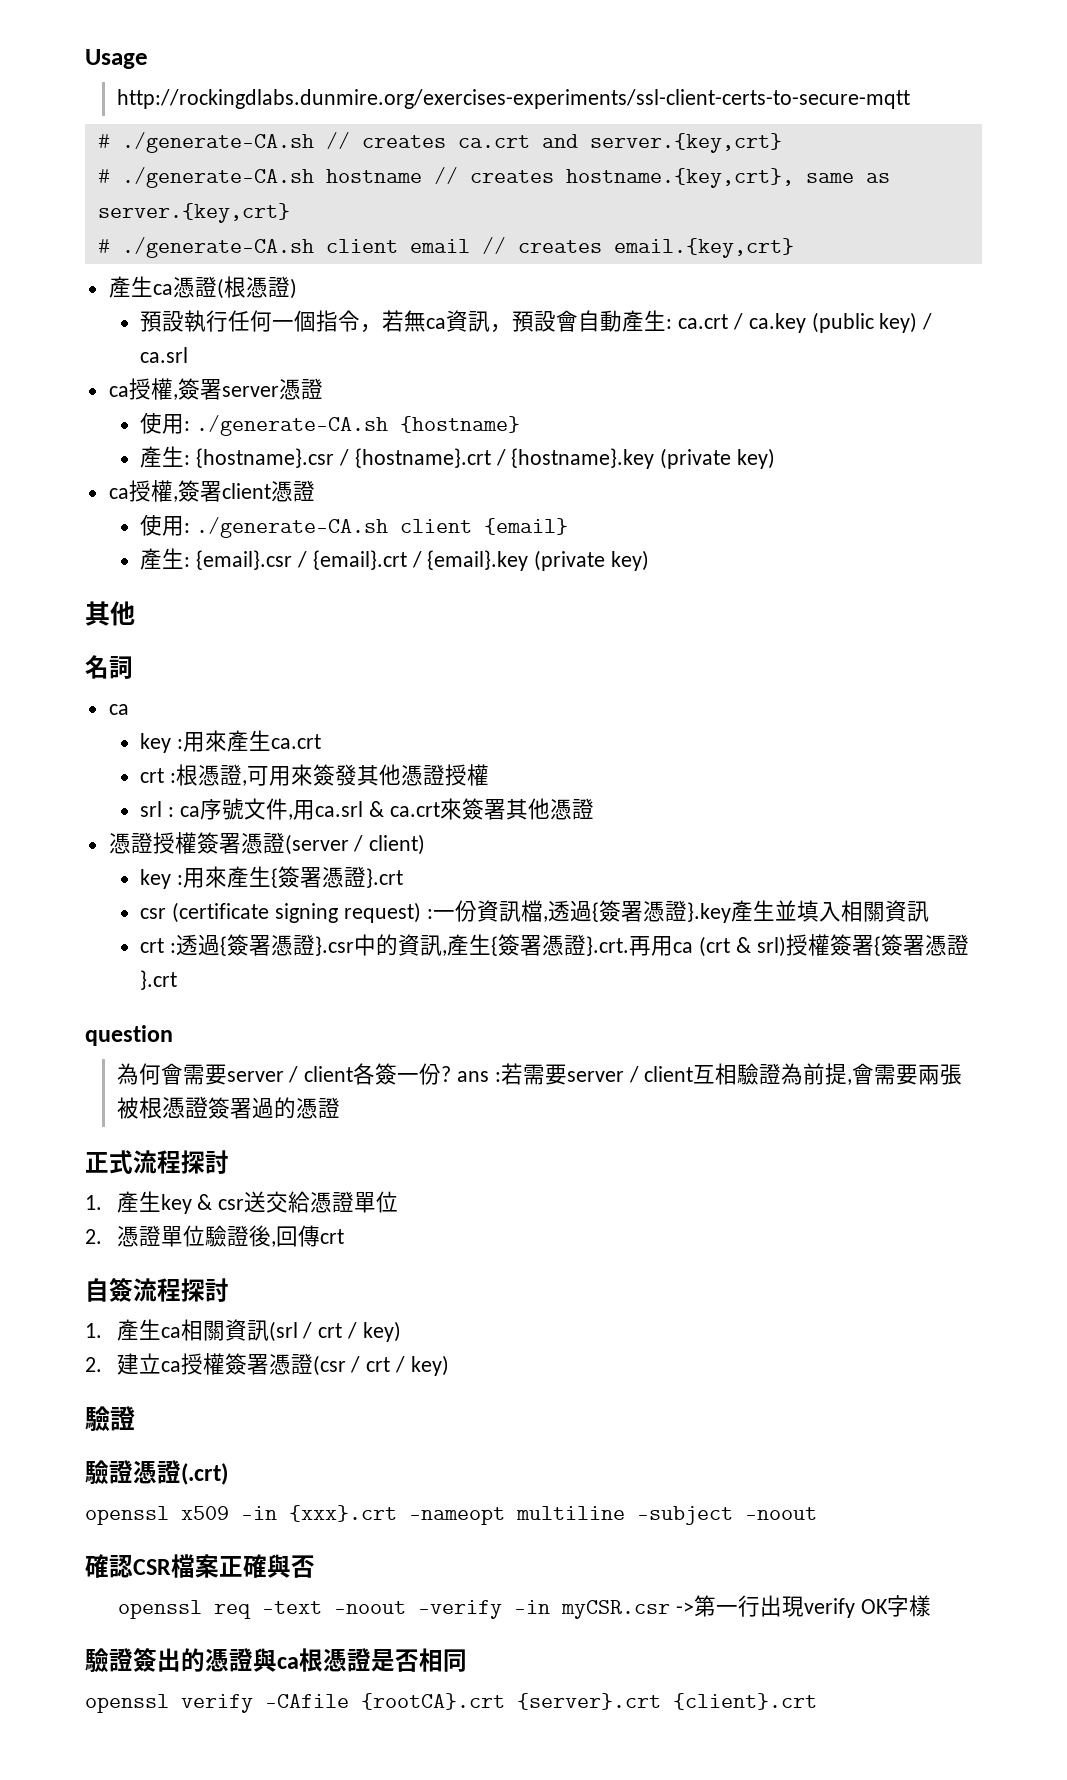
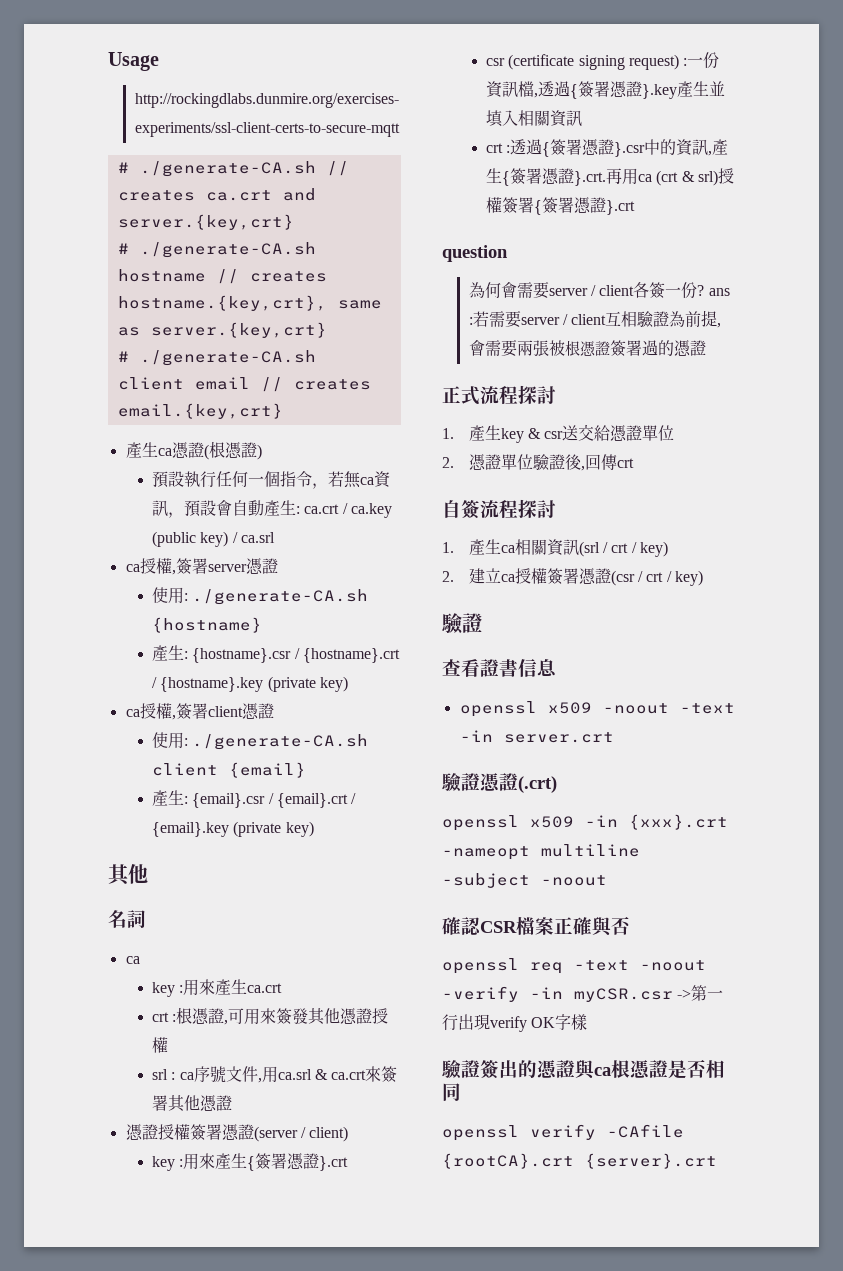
(135, 1418) none -> [442,659,557,677] [459,701,735,717] [459,730,614,743] // 查看證書信息 // openssl x509 -noout -text -in server.crt
[673,1693,817,1710] {client}.crt -> (717, 1161) none

